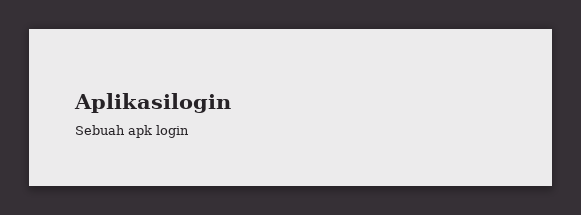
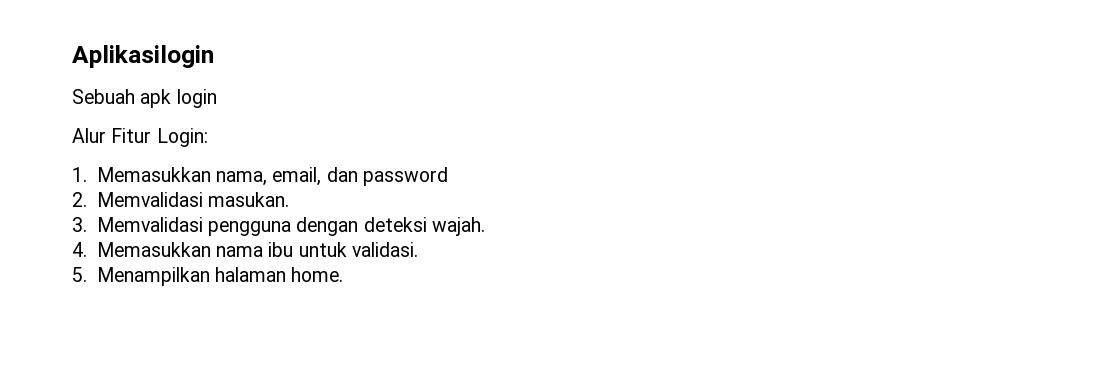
(189, 131) none -> [72,128,208,147] [72,167,448,186] [72,192,290,207] [72,217,485,236] [72,242,418,257] [72,267,344,286] // Alur Fitur Login: // 1. Memasukkan nama, email, dan password // 2. Memvalidasi masukan. // 3. Memvalidasi pengguna dengan deteksi wajah. // 4. Memasukkan nama ibu untuk validasi. // 5. Menampilkan halaman home.

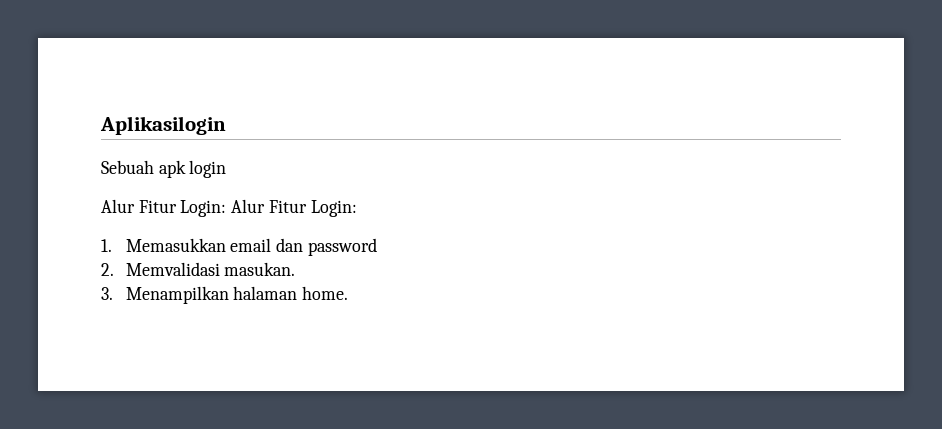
(208, 137) none -> [231,199,357,217] Alur Fitur Login:
[216,167,322,186] nama, email, -> [230,238,272,252] email
[96,217,485,236] [72,242,418,257] [72,267,87,282] Memvalidasi pengguna dengan deteksi wajah. // 4. Memasukkan nama ibu untuk validasi. // 5. -> (113, 293) none

